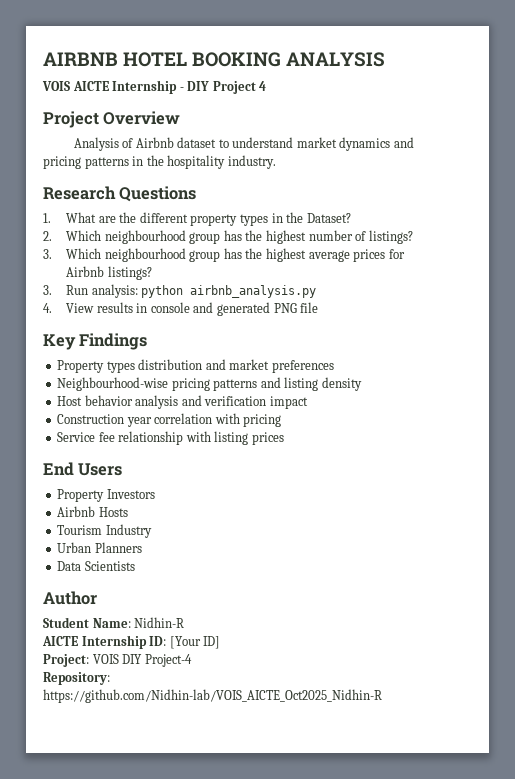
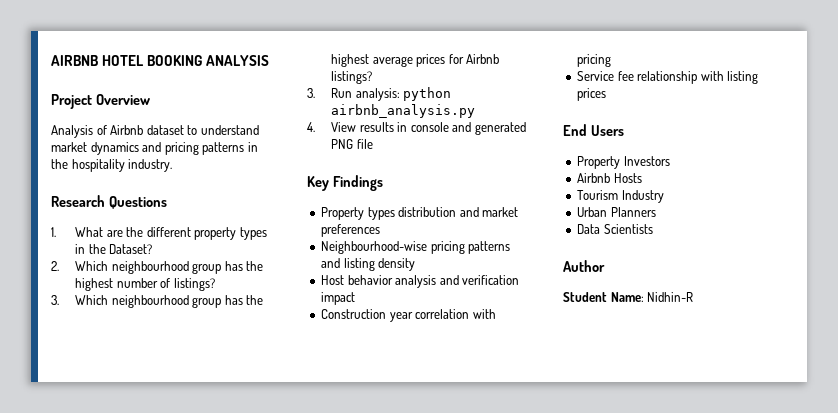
[42,80,267,94] // VOIS AICTE Internship - DIY Project 4 -> (270, 60) none
[42,635,221,649] [43,654,192,667] [43,672,110,685] [43,689,382,703] // AICTE Internship ID: [Your ID] // Project: VOIS DIY Project-4 // Repository: https://github.com/Nidhin-lab/VOIS_AICTE_Oct2025_Nidhin-R -> (694, 297) none

